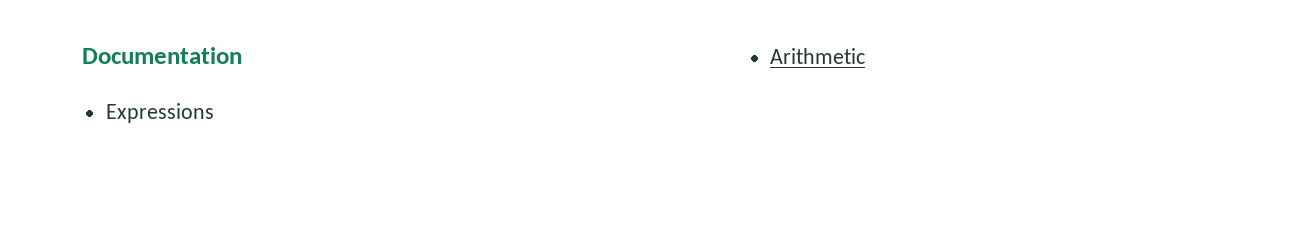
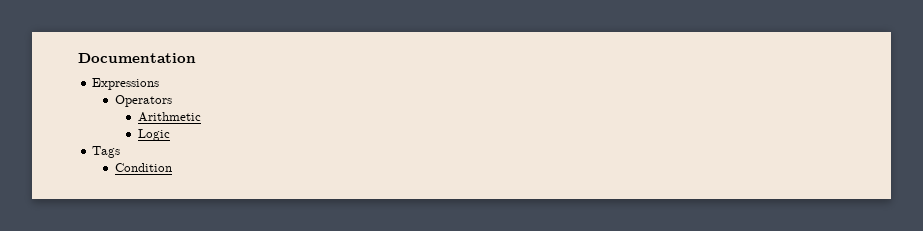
(214, 113) none -> [115,95,173,107] // Operators
(866, 56) none -> [137,129,170,141] [92,146,121,158] [115,163,173,172] // Logic // Tags // Condition

